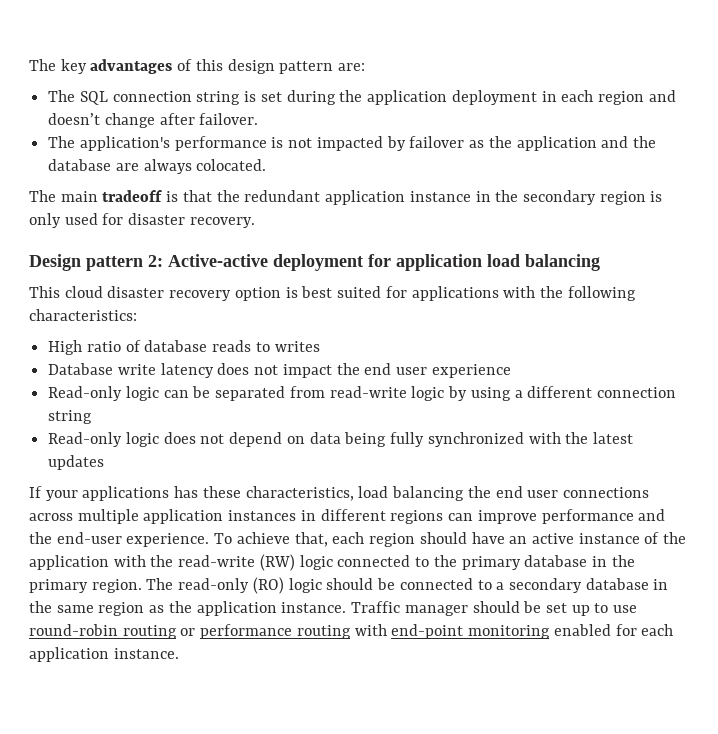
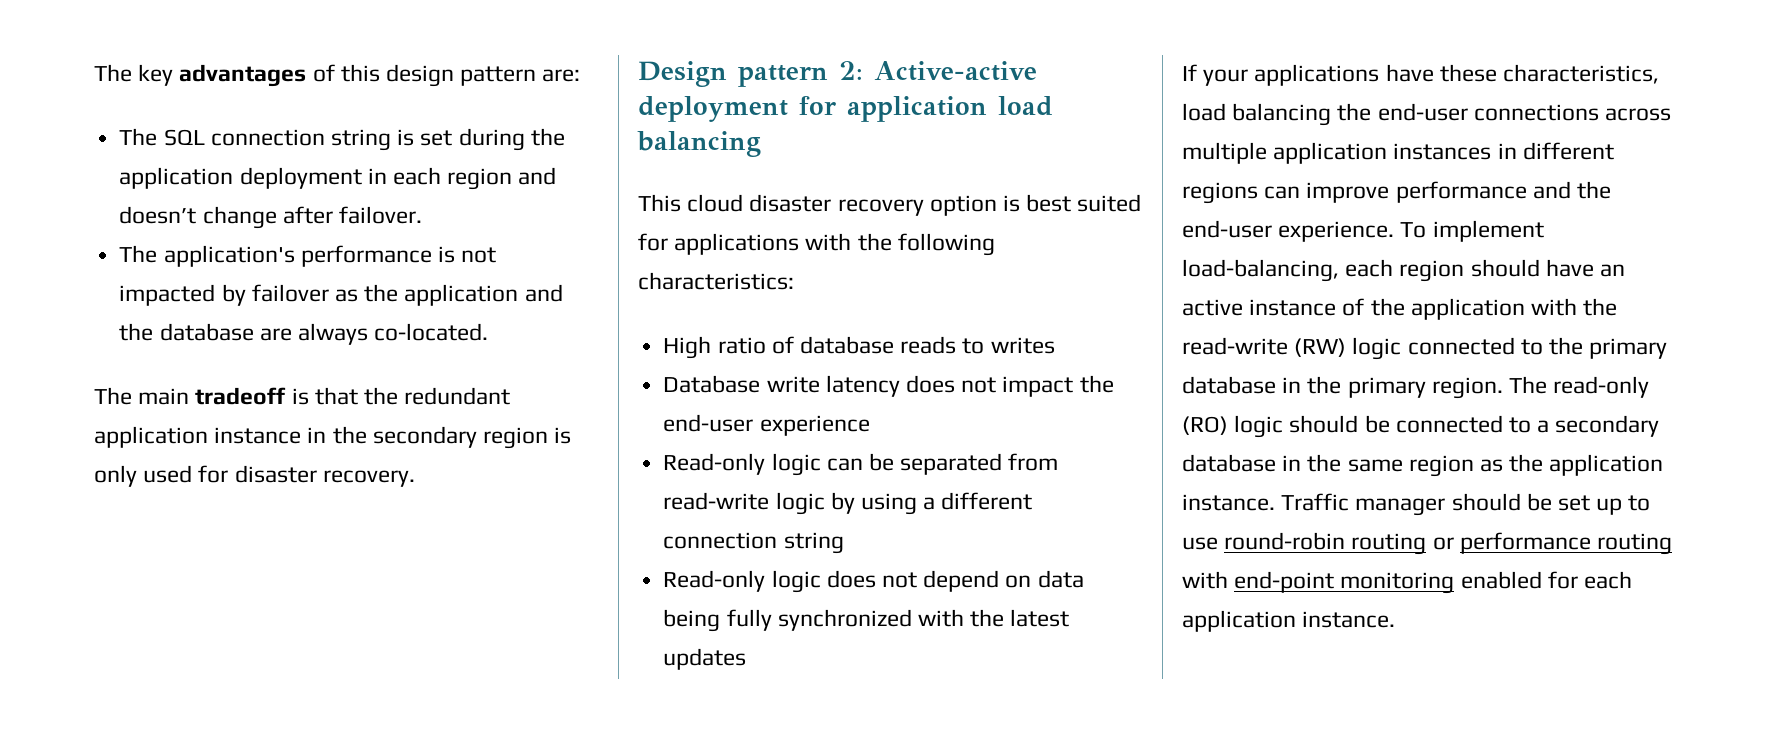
[196,159,267,171] colocated. -> [374,323,489,341] co-located.
[364,363,428,375] end user -> [663,414,754,432] end-user
[174,486,199,498] has -> [1385,64,1434,82] have
[495,486,559,498] end user -> [1377,103,1468,121] end-user
[236,532,328,547] achieve that, -> [1432,220,1544,242] [1182,259,1339,282] implement load-balancing,

